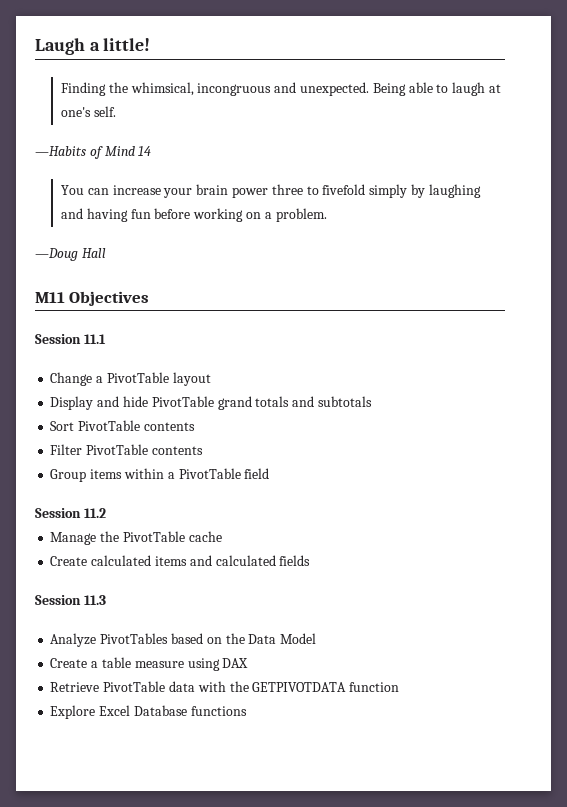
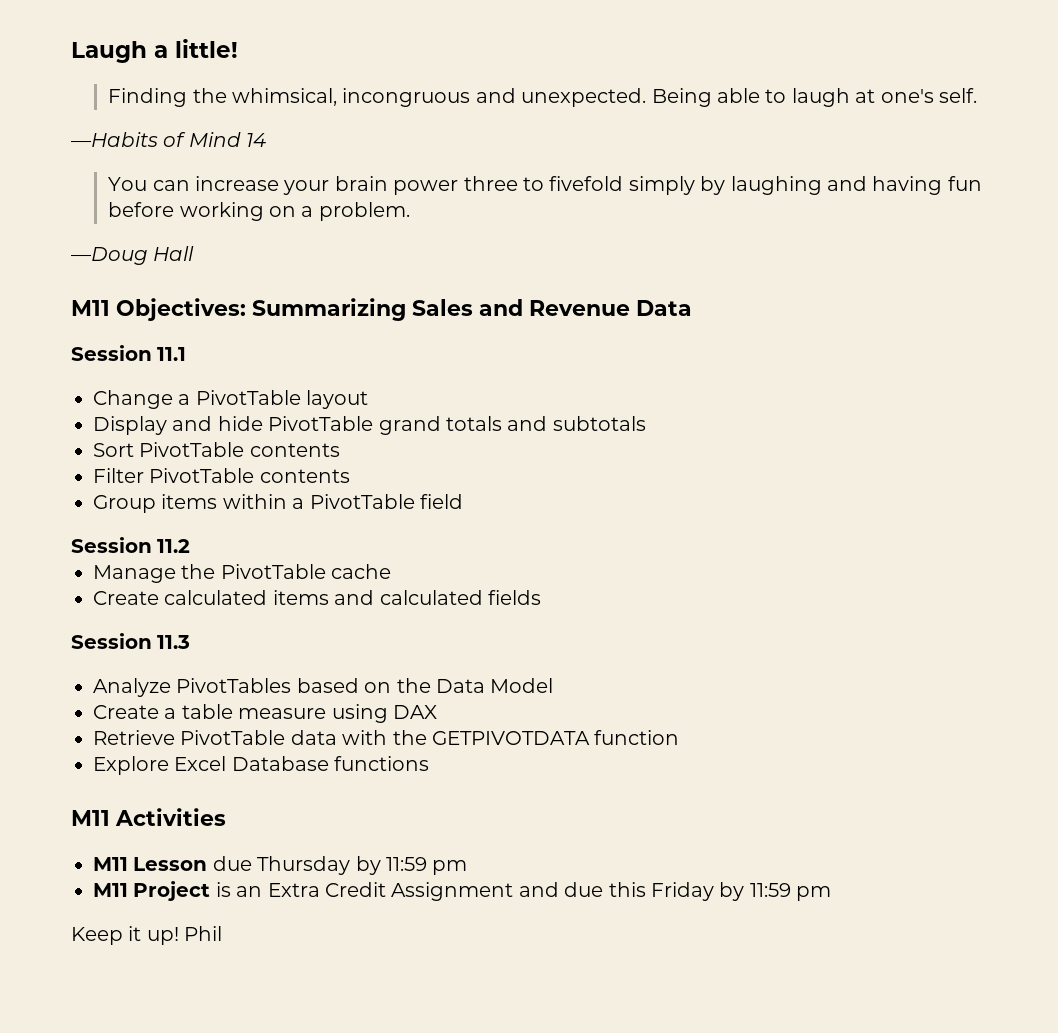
[69,291,150,306] Objectives -> [116,298,692,321] Objectives: Summarizing Sales and Revenue Data
(247, 711) none -> [71,808,226,826] [93,856,468,875] [93,881,832,901] [71,926,223,945] // M11 Activities // M11 Lesson due Thursday by 11:59 pm // M11 Project is an Extra Credit Assignment and due this Friday by 11:59 pm // Keep it up! Phil

